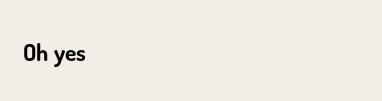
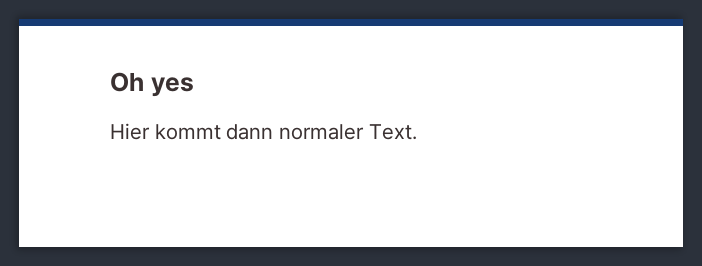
(87, 58) none -> [110,123,417,140] // Hier kommt dann normaler Text.

